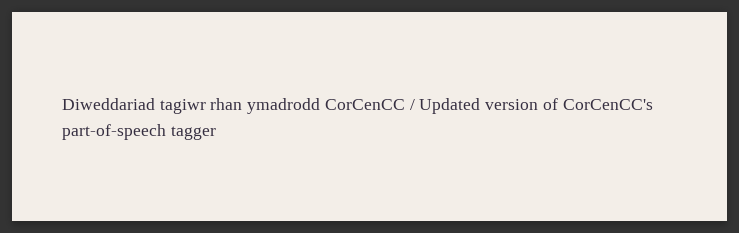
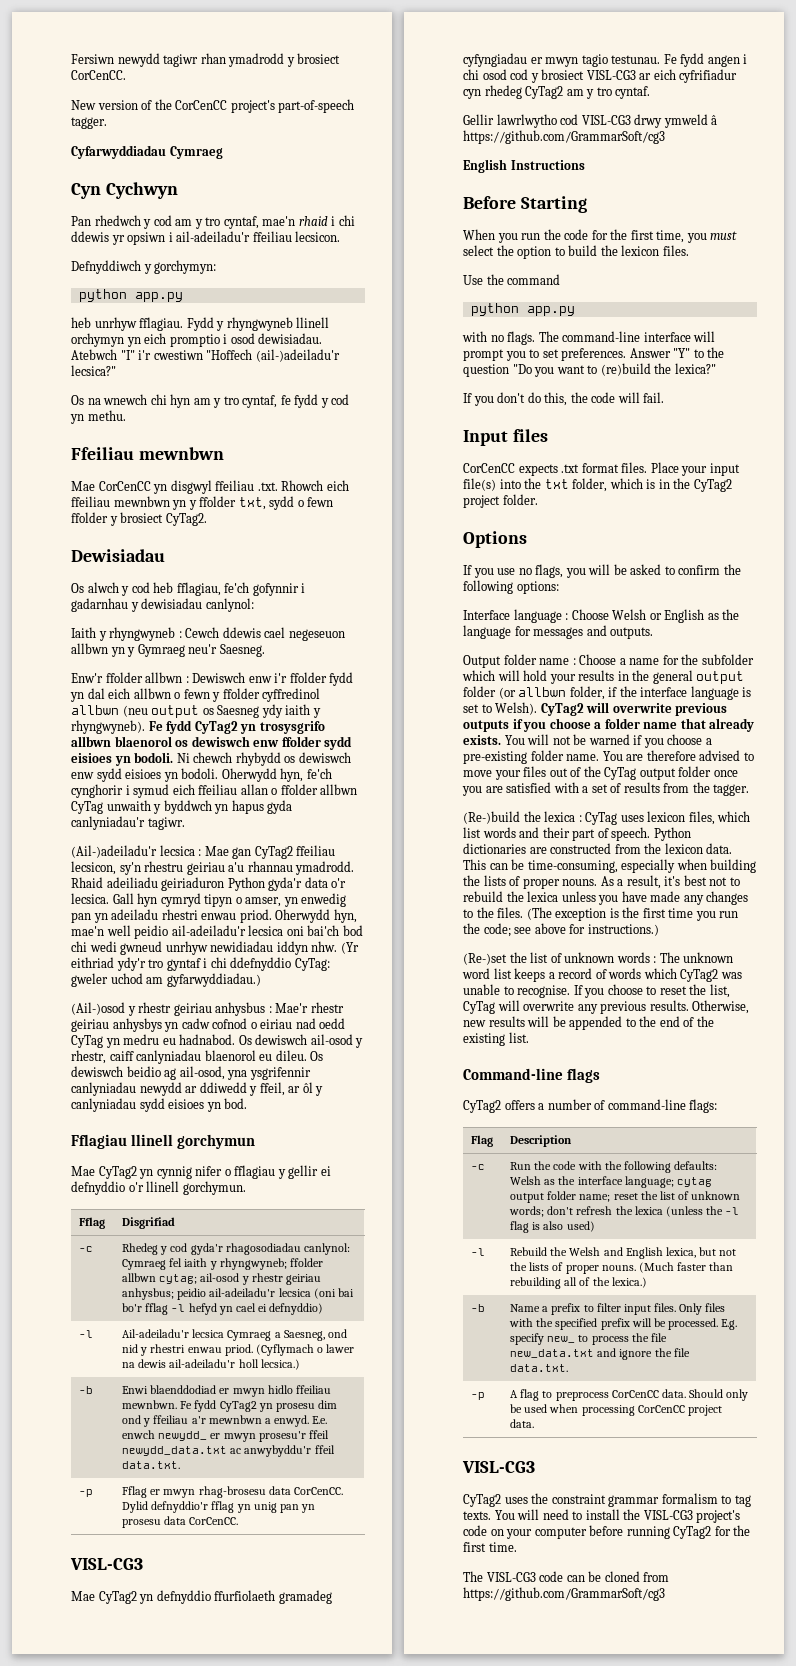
[62,98,155,110] Diweddariad -> [71,53,160,67] Fersiwn newydd
[324,98,653,114] [62,124,216,140] CorCenCC / Updated version of CorCenCC's part-of-speech tagger -> [286,53,341,67] [71,70,126,80] [71,99,355,113] [71,117,107,129] [71,145,223,159] [71,182,178,199] [71,215,355,229] [71,231,341,245] [71,260,217,274] [78,289,183,302] [71,317,330,331] [71,333,323,347] [71,349,340,362] [71,365,116,376] [71,394,350,408] [70,410,126,424] [71,447,224,460] [71,480,349,494] [71,496,334,510] [71,512,207,526] [71,549,165,562] [71,582,306,596] [71,598,254,612] [71,627,345,641] [71,643,265,657] [71,672,354,686] [70,688,321,702] [71,704,321,718] [71,720,325,734] [71,736,353,750] [71,752,351,766] [71,768,332,782] [71,784,358,798] [71,800,293,814] [71,816,185,830] [71,845,336,859] [71,861,355,875] [71,877,347,891] [71,893,347,907] [71,909,357,923] [71,925,363,939] [71,941,359,955] [71,957,330,971] [71,973,261,987] [71,1002,344,1016] [71,1018,346,1032] [71,1034,364,1048] [71,1050,324,1064] [71,1066,311,1080] [71,1082,324,1096] [71,1098,248,1112] [71,1134,256,1149] [71,1165,331,1179] [71,1181,246,1195] [79,1217,106,1229] [122,1217,176,1229] [79,1246,94,1252] [122,1243,350,1255] [122,1258,323,1270] [122,1273,321,1285] [122,1288,354,1300] [122,1303,323,1315] [79,1330,94,1338] [122,1329,347,1341] [122,1344,354,1356] [122,1359,300,1370] [79,1386,94,1394] [122,1385,331,1397] [122,1400,337,1412] [122,1415,327,1427] [122,1430,329,1442] [122,1445,335,1457] [122,1461,181,1469] [79,1489,94,1497] [122,1486,343,1498] [122,1501,315,1513] [122,1516,239,1528] [70,1558,143,1570] [71,1590,332,1604] [463,53,748,67] [463,69,738,83] [463,85,651,99] [463,114,718,128] [463,130,665,144] [463,159,585,173] [463,196,587,213] [463,229,738,243] [463,245,689,259] [463,274,561,285] [470,303,575,316] [462,331,716,345] [463,347,725,361] [463,363,716,377] [463,392,665,406] [463,429,548,446] [463,462,740,476] [463,478,732,492] [463,494,538,508] [463,531,527,548] [463,564,741,578] [463,580,559,594] [463,609,740,623] [463,625,654,639] [463,654,754,668] [462,670,745,684] [463,686,752,700] [463,702,728,716] [463,718,755,732] [463,734,712,748] [463,750,754,764] [463,766,738,780] [462,782,750,796] [463,811,751,825] [463,827,691,841] [463,843,733,854] [463,859,757,873] [463,875,740,889] [463,891,749,905] [463,907,739,921] [463,923,659,937] [463,952,734,965] [462,968,742,982] [463,984,730,998] [463,1000,750,1014] [463,1016,714,1030] [463,1032,529,1046] [463,1068,601,1083] [463,1099,718,1113] [471,1135,494,1147] [510,1135,573,1147] [471,1164,486,1170] [510,1161,717,1173] [510,1176,712,1188] [510,1191,740,1203] [509,1206,739,1217] [510,1221,595,1233] [471,1248,486,1256] [510,1247,736,1259] [510,1262,733,1274] [510,1277,647,1289] [471,1304,486,1312] [510,1303,726,1315] [509,1318,737,1330] [510,1333,667,1345] [510,1348,690,1360] [510,1364,569,1372] [471,1392,486,1400] [510,1389,748,1401] [510,1404,722,1416] [510,1419,535,1428] [462,1461,535,1473] [463,1493,751,1507] [463,1509,741,1523] [463,1525,751,1539] [463,1542,517,1552] [463,1571,670,1582] [463,1587,665,1601] y brosiect CorCenCC. // New version of the CorCenCC project's part-of-speech tagger. // Cyfarwyddiadau Cymraeg // Cyn Cychwyn // Pan rhedwch y cod am y tro cyntaf, mae'n rhaid i chi ddewis yr opsiwn i ail-adeiladu'r ffeiliau lecsicon. // Defnyddiwch y gorchymyn: // python app.py // heb unrhyw fflagiau. Fydd y rhyngwyneb llinell orchymyn yn eich promptio i osod dewisiadau. Atebwch "I" i'r cwestiwn "Hoffech (ail-)adeiladu'r lecsica?" // Os na wnewch chi hyn am y tro cyntaf, fe fydd y cod yn methu. // Ffeiliau mewnbwn // Mae CorCenCC yn disgwyl ffeiliau .txt. Rhowch eich ffeiliau mewnbwn yn y ffolder txt, sydd o fewn ffolder y brosiect CyTag2. // Dewisiadau // Os alwch y cod heb fflagiau, fe'ch gofynnir i gadarnhau y dewisiadau canlynol: // Iaith y rhyngwyneb : Cewch ddewis cael negeseuon allbwn yn y Gymraeg neu'r Saesneg. // Enw'r ffolder allbwn : Dewiswch enw i'r ffolder fydd yn dal eich allbwn o fewn y ffolder cyffredinol allbwn (neu output os Saesneg ydy iaith y rhyngwyneb). Fe fydd CyTag2 yn trosysgrifo allbwn blaenorol os dewiswch enw ffolder sydd eisioes yn bodoli. Ni chewch rhybydd os dewiswch enw sydd eisioes yn bodoli. Oherwydd hyn, fe'ch cynghorir i symud eich ffeiliau allan o ffolder allbwn CyTag unwaith y byddwch yn hapus gyda canlyniadau'r tagiwr. // (Ail-)adeiladu'r lecsica : Mae gan CyTag2 ffeiliau lecsicon, sy'n rhestru geiriau a'u rhannau ymadrodd. Rhaid adeiliadu geiriaduron Python gyda'r data o'r lecsica. Gall hyn cymryd tipyn o amser, yn enwedig pan yn adeiladu rhestri enwau priod. Oherwydd hyn, mae'n well peidio ail-adeiladu'r lecsica oni bai'ch bod chi wedi gwneud unrhyw newidiadau iddyn nhw. (Yr eithriad ydy'r tro gyntaf i chi ddefnyddio CyTag: gweler uchod am gyfarwyddiadau.) // (Ail-)osod y rhestr geiriau anhysbus : Mae'r rhestr geiriau anhysbys yn cadw cofnod o eiriau nad oedd CyTag yn medru eu hadnabod. Os dewiswch ail-osod y rhestr, caiff canlyniadau blaenorol eu dileu. Os dewiswch beidio ag ail-osod, yna ysgrifennir canlyniadau newydd ar ddiwedd y ffeil, ar ôl y canlyniadau sydd eisioes yn bod. // Fflagiau llinell gorchymun // Mae CyTag2 yn cynnig nifer o fflagiau y gellir ei defnyddio o'r llinell gorchymun. // Fflag | Disgrifiad // -c | Rhedeg y cod gyda'r rhagosodiadau canlynol: Cymraeg fel iaith y rhyngwyneb; ffolder allbwn cytag; ail-osod y rhestr geiriau anhysbus; peidio ail-adeiladu'r lecsica (oni bai bo'r fflag -l hefyd yn cael ei defnyddio) // -l | Ail-adeiladu'r lecsica Cymraeg a Saesneg, ond nid y rhestri enwau priod. (Cyflymach o lawer na dewis ail-adeiladu'r holl lecsica.) // -b | Enwi blaenddodiad er mwyn hidlo ffeiliau mewnbwn. Fe fydd CyTag2 yn prosesu dim ond y ffeiliau a'r mewnbwn a enwyd. E.e. enwch newydd_ er mwyn prosesu'r ffeil newydd_data.txt ac anwybyddu'r ffeil data.txt. // -p | Fflag er mwyn rhag-brosesu data CorCenCC. Dylid defnyddio'r fflag yn unig pan yn prosesu data CorCenCC. // VISL-CG3 // Mae CyTag2 yn defnyddio ffurfiolaeth gramadeg cyfyngiadau er mwyn tagio testunau. Fe fydd angen i chi osod cod y brosiect VISL-CG3 ar eich cyfrifiadur cyn rhedeg CyTag2 am y tro cyntaf. // Gellir lawrlwytho cod VISL-CG3 drwy ymweld â https://github.com/GrammarSoft/cg3 // English Instructions // Before Starting // When you run the code for the first time, you must select the option to build the lexicon files. // Use the command // python app.py // with no flags. The command-line interface will prompt you to set preferences. Answer "Y" to the question "Do you want to (re)build the lexica?" // If you don't do this, the code will fail. // Input files // CorCenCC expects .txt format files. Place your input file(s) into the txt folder, which is in the CyTag2 project folder. // Options // If you use no flags, you will be asked to confirm the following options: // Interface language : Choose Welsh or English as the language for messages and outputs. // Output folder name : Choose a name for the subfolder which will hold your results in the general output folder (or allbwn folder, if the interface language is set to Welsh). CyTag2 will overwrite previous outputs if you choose a folder name that already exists. You will not be warned if you choose a pre-existing folder name. You are therefore advised to move your files out of the CyTag output folder once you are satisfied with a set of results from the tagger. // (Re-)build the lexica : CyTag uses lexicon files, which list words and their part of speech. Python dictionaries are constructed from the lexicon data. This can be time-consuming, especially when building the lists of proper nouns. As a result, it's best not to rebuild the lexica unless you have made any changes to the files. (The exception is the first time you run the code; see above for instructions.) // (Re-)set the list of unknown words : The unknown word list keeps a record of words which CyTag2 was unable to recognise. If you choose to reset the list, CyTag will overwrite any previous results. Otherwise, new results will be appended to the end of the existing list. // Command-line flags // CyTag2 offers a number of command-line flags: // Flag | Description // -c | Run the code with the following defaults: Welsh as the interface language; cytag output folder name; reset the list of unknown words; don't refresh the lexica (unless the -l flag is also used) // -l | Rebuild the Welsh and English lexica, but not the lists of proper nouns. (Much faster than rebuilding all of the lexica.) // -b | Name a prefix to filter input files. Only files with the specified prefix will be processed. E.g. specify new_ to process the file new_data.txt and ignore the file data.txt. // -p | A flag to preprocess CorCenCC data. Should only be used when processing CorCenCC project data. // VISL-CG3 // CyTag2 uses the constraint grammar formalism to tag texts. You will need to install the VISL-CG3 project's code on your computer before running CyTag2 for the first time. // The VISL-CG3 code can be cloned from https://github.com/GrammarSoft/cg3

